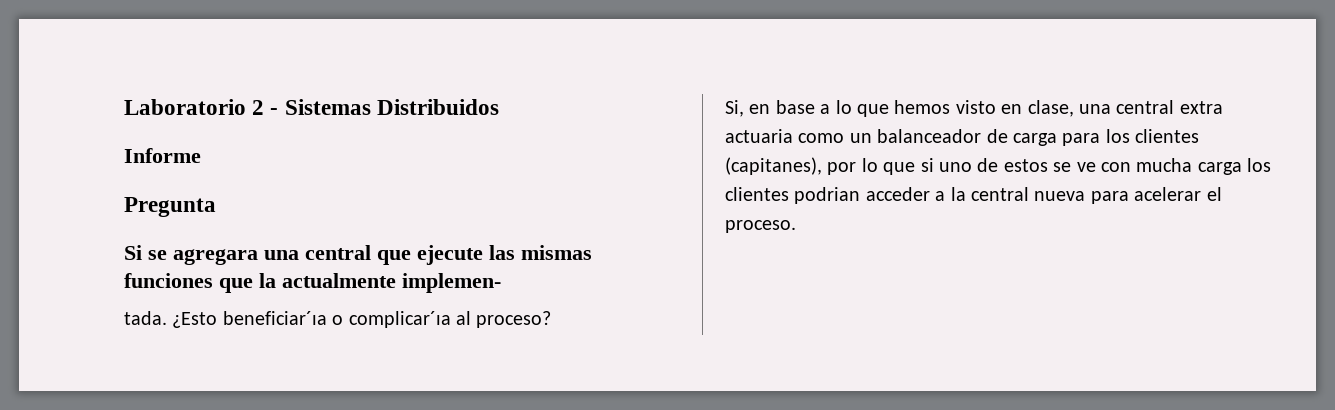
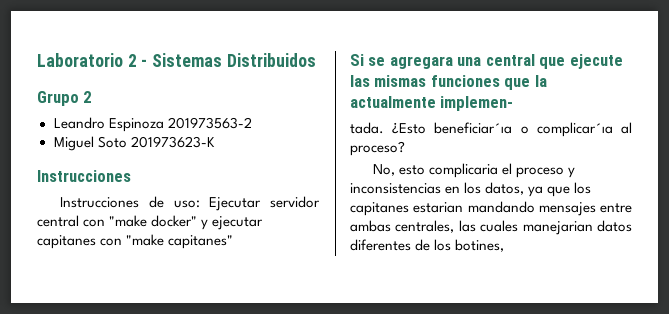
[124,148,201,163] [124,197,216,217] Informe // Pregunta -> [37,91,92,106] [53,117,252,132] [53,136,215,151] [37,170,131,182] [60,196,320,211] [37,215,264,230] [37,234,234,249] Grupo 2 // Leandro Espinoza 201973563-2 // Miguel Soto 201973623-K // Instrucciones // Instrucciones de uso: Ejecutar servidor central con "make docker" y ejecutar capitanes con "make capitanes"
[725,100,1223,117] [725,129,1200,146] [725,157,1272,175] [725,187,1222,204] [725,220,796,233] Si, en base a lo que hemos visto en clase, una central extra actuaria como un balanceador de carga para los clientes (capitanes), por lo que si uno de estos se ve con mucha carga los clientes podrian acceder a la central nueva para acelerar el proceso. -> [373,163,576,178] [350,182,592,197] [350,201,632,216] [350,220,632,235] [350,239,505,252] No, esto complicaria el proceso y inconsistencias en los datos, ya que los capitanes estarian mandando mensajes entre ambas centrales, las cuales manejarian datos diferentes de los botines,

